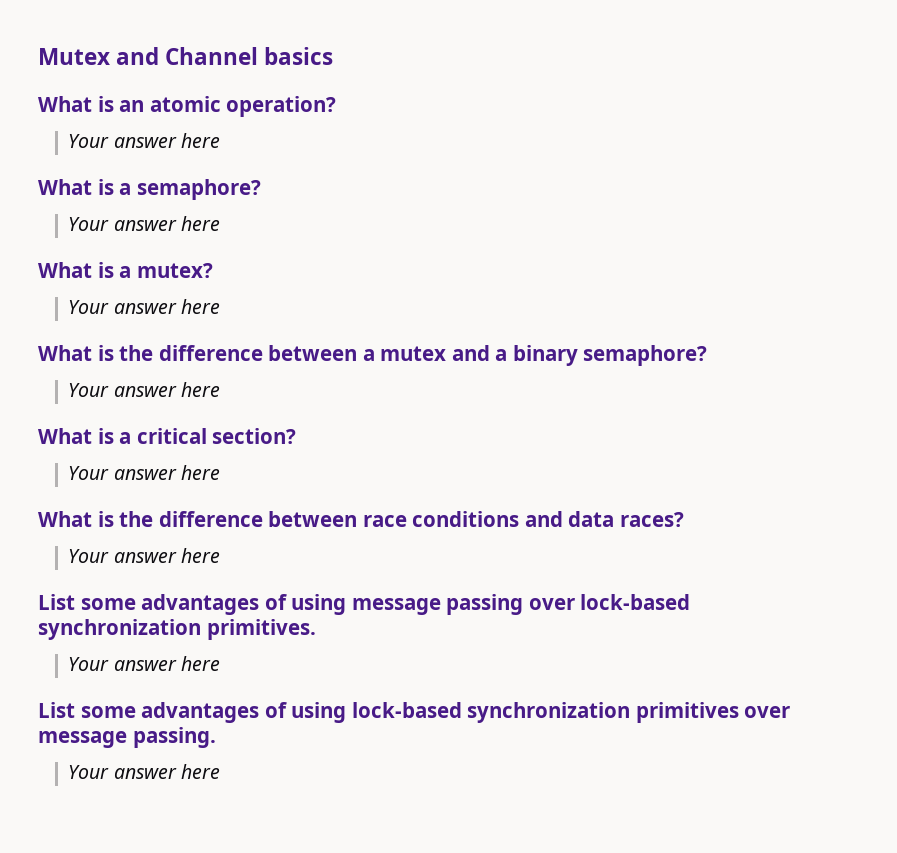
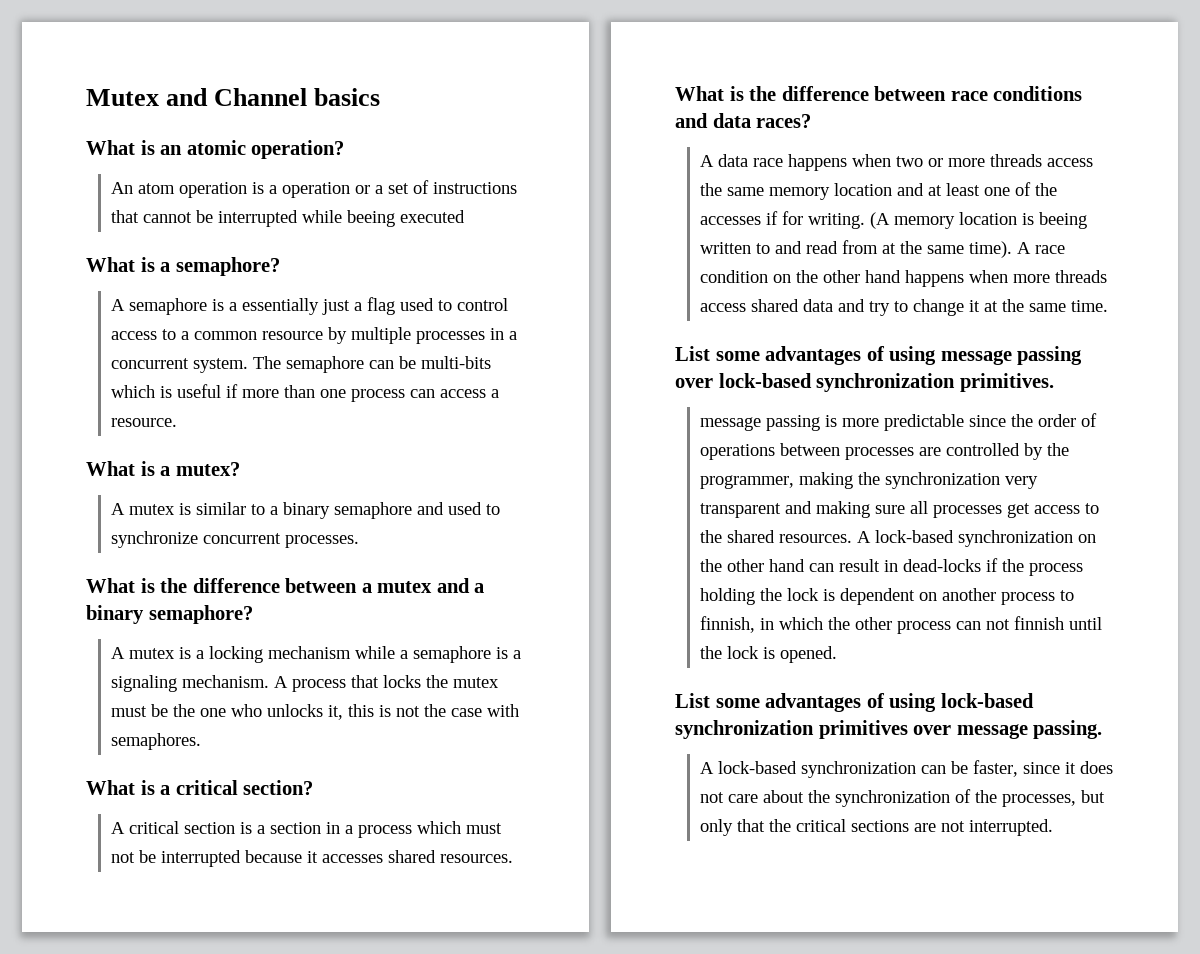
[68,133,220,148] [38,179,261,200] [68,216,220,231] [38,262,213,278] [68,299,220,314] Your answer here // What is a semaphore? // Your answer here // What is a mutex? // Your answer here -> [111,180,518,198] [111,210,466,227] [86,257,280,276] [111,297,509,315] [111,327,518,344] [111,356,492,373] [111,384,500,402] [111,418,178,427] [86,461,240,476] [111,502,501,519] [111,531,360,548] An atom operation is a operation or a set of instructions that cannot be interrupted while beeing executed // What is a semaphore? // A semaphore is a essentially just a flag used to control access to a common resource by multiple processes in a concurrent system. The semaphore can be multi-bits which is useful if more than one process can access a resource. // What is a mutex? // A mutex is similar to a binary semaphore and used to synchronize concurrent processes.
[68,382,220,397] Your answer here -> [111,646,522,663] [111,675,500,692] [111,704,520,720] [111,733,202,750] A mutex is a locking mechanism while a semaphore is a signaling mechanism. A process that locks the mutex must be the one who unlocks it, this is not the case with semaphores.
[68,465,220,480] Your answer here -> [111,821,503,838] [111,850,514,867] A critical section is a section in a process which must not be interrupted because it accesses shared resources.
[68,548,220,563] Your answer here -> [700,154,1094,171] [700,182,1058,200] [700,211,1088,229] [700,240,1066,258] [700,270,1108,287] [700,299,1109,316] A data race happens when two or more threads access the same memory location and at least one of the accesses if for writing. (A memory location is beeing written to and read from at the same time). A race condition on the other hand happens when more threads access shared data and try to change it at the same time.
[68,656,220,671] Your answer here -> [700,413,1098,431] [700,443,1070,460] [700,472,1039,489] [700,501,1100,518] [700,530,1097,547] [700,558,1084,576] [700,588,1075,605] [700,616,1103,634] [700,646,838,663] message passing is more predictable since the order of operations between processes are controlled by the programmer, making the synchronization very transparent and making sure all processes get access to the shared resources. A lock-based synchronization on the other hand can result in dead-locks if the process holding the lock is dependent on another process to finnish, in which the other process can not finnish until the lock is opened.
[68,764,220,779] Your answer here -> [700,760,1114,778] [700,789,1106,807] [700,819,1054,836] A lock-based synchronization can be faster, since it does not care about the synchronization of the processes, but only that the critical sections are not interrupted.

